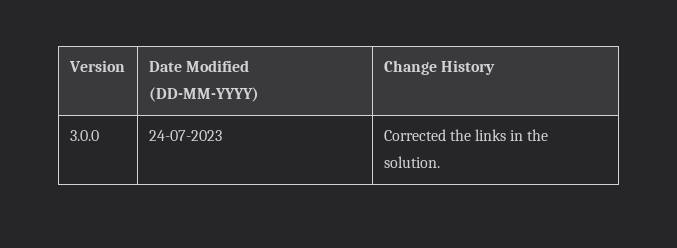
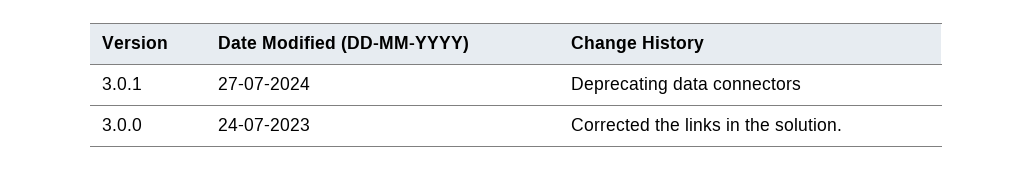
(495, 67) none -> [102,77,143,90] [218,77,311,90] [571,77,802,94] // 3.0.1 | 27-07-2024 | Deprecating data connectors

